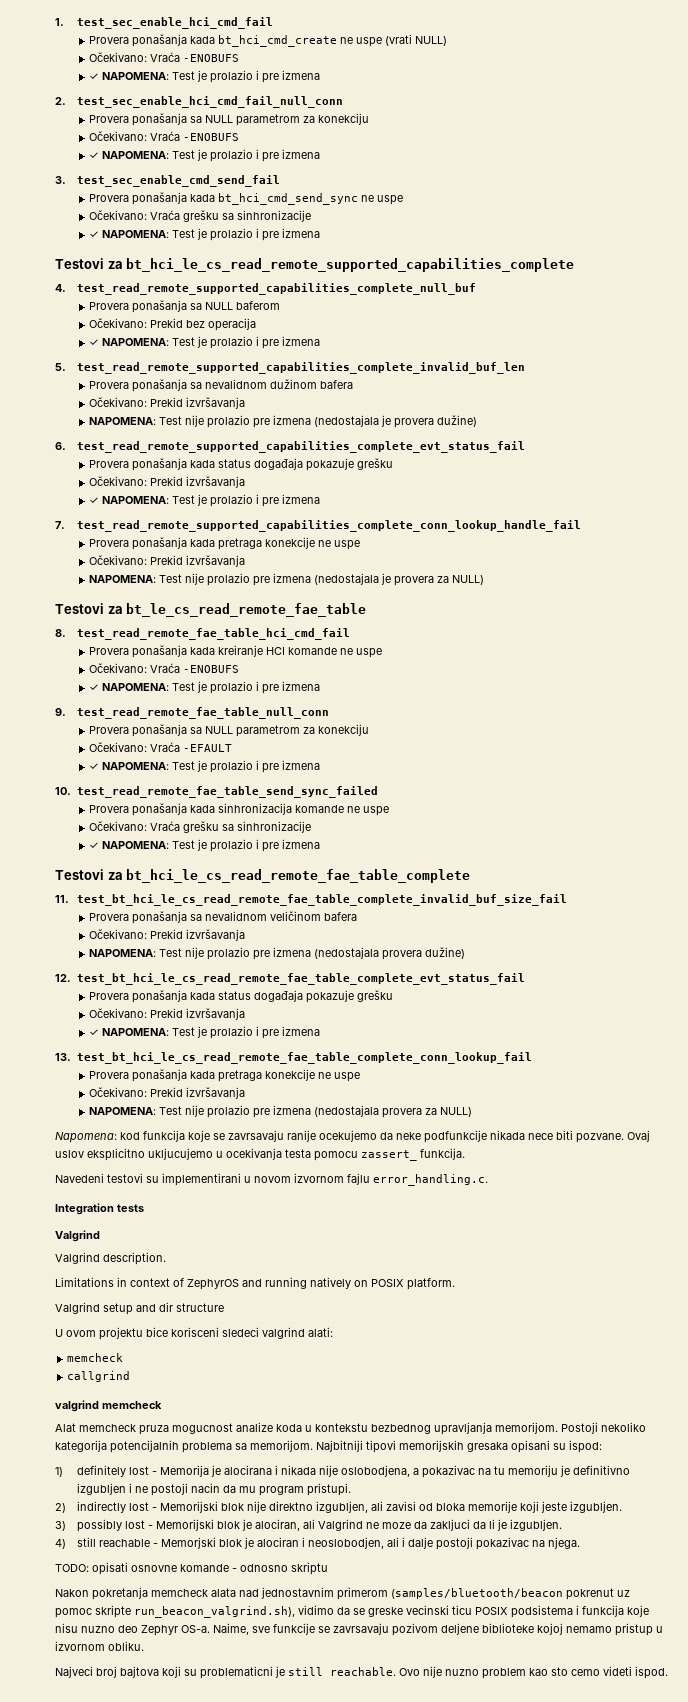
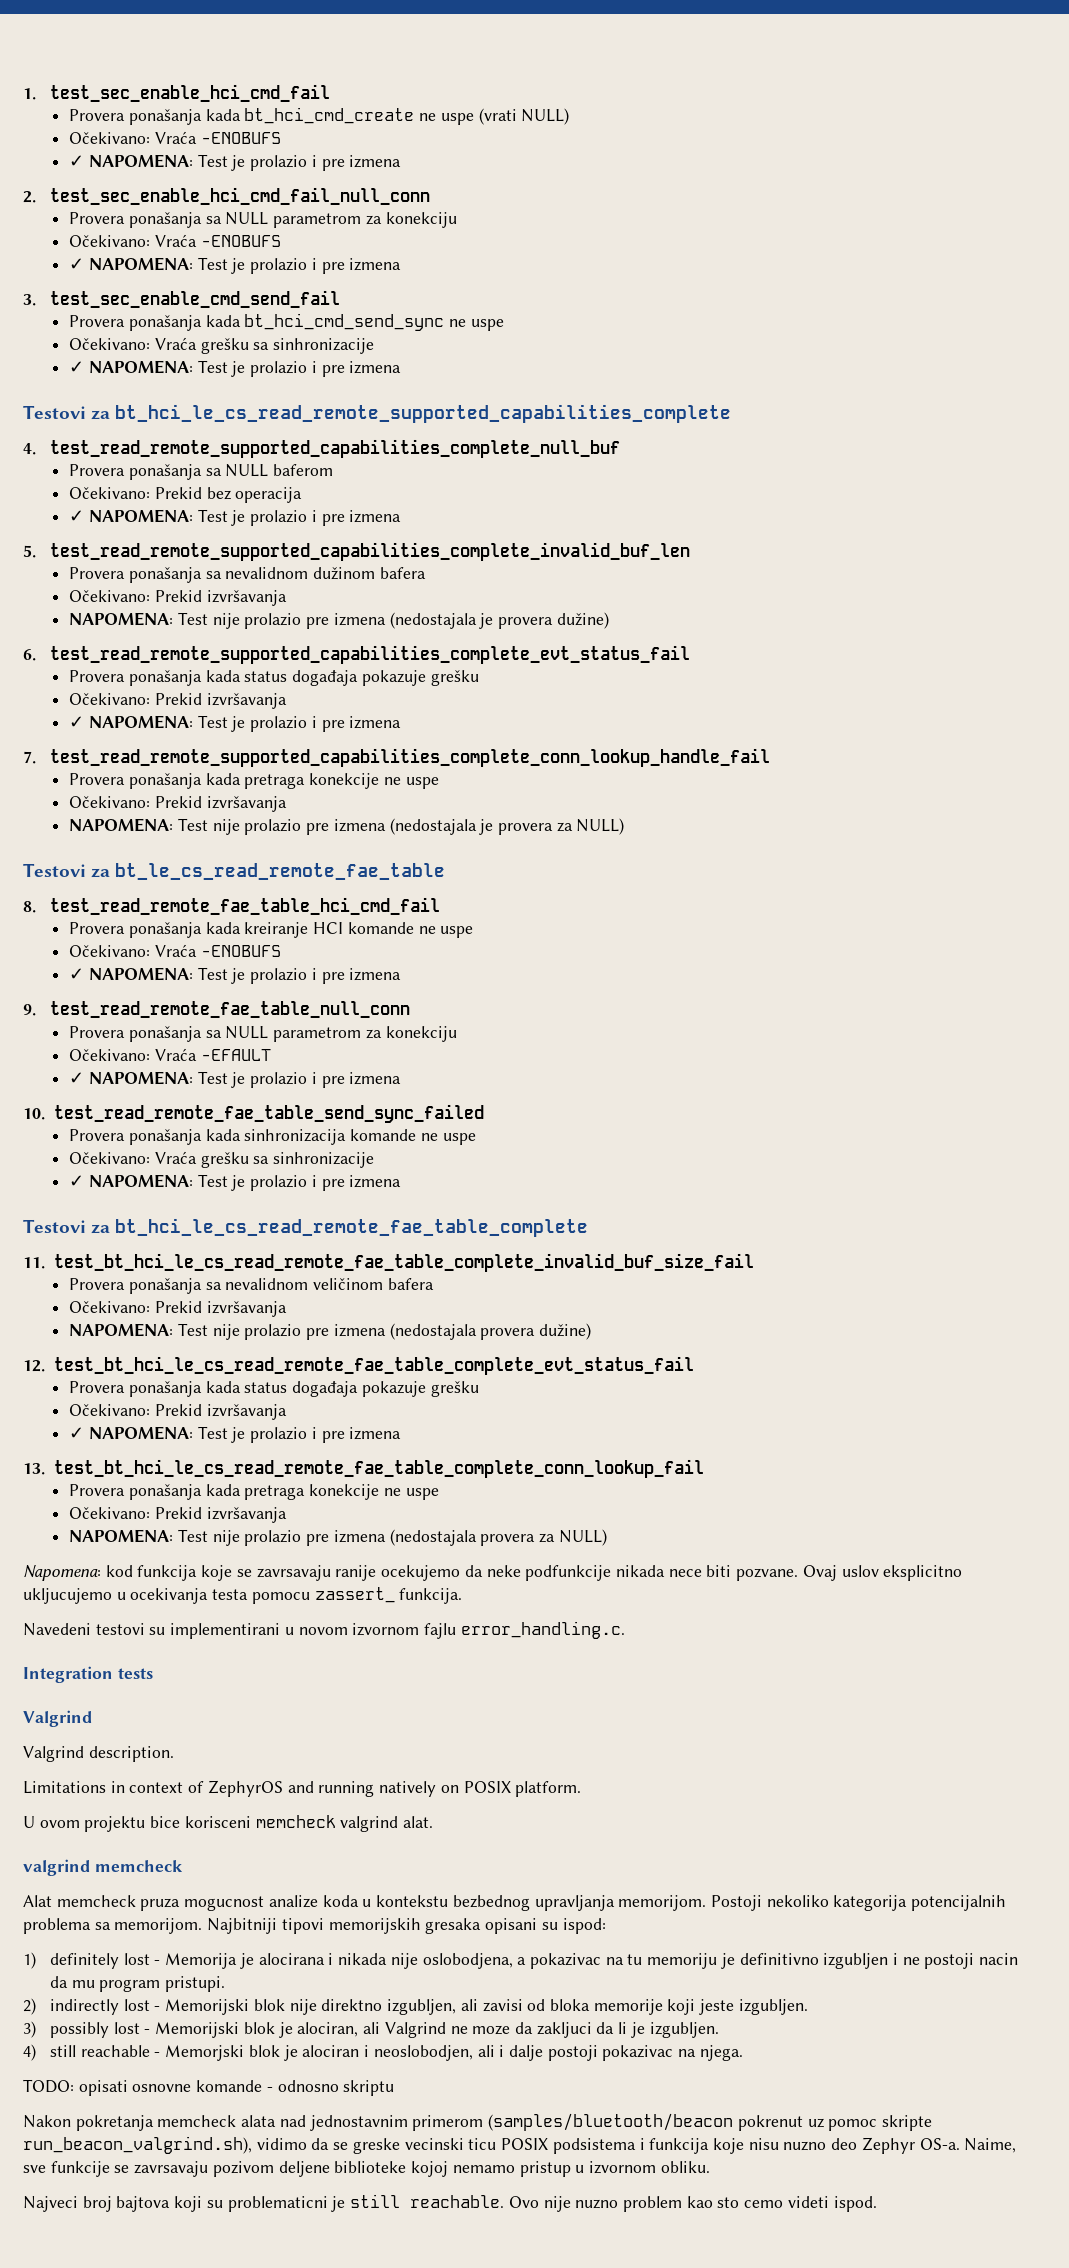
[55,1302,224,1315] // Valgrind setup and dir structure -> (582, 1789) none
[222,1327,333,1339] [67,1353,124,1362] [67,1371,131,1382] sledeci valgrind alati: // memcheck // callgrind -> [255,1815,434,1832] memcheck valgrind alat.

